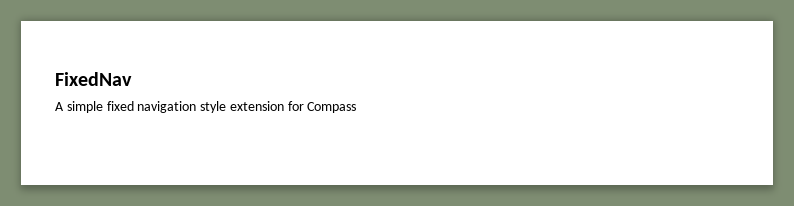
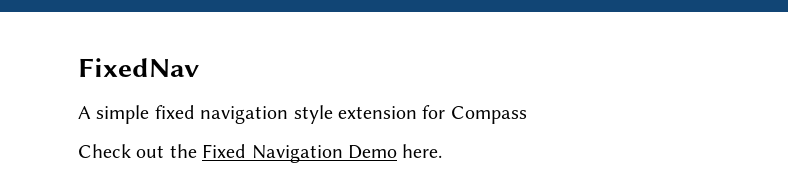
(357, 107) none -> [78,144,443,163] // Check out the Fixed Navigation Demo here.

